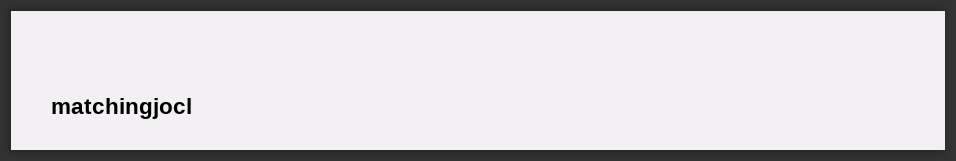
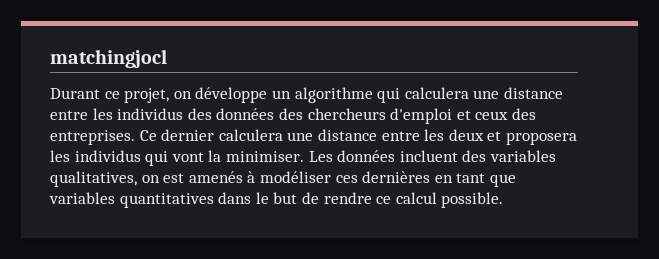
(192, 108) none -> [50,87,563,103] [50,108,536,124] [50,129,577,145] [50,150,556,166] [50,171,516,187] [49,192,504,208] // Durant ce projet, on développe un algorithme qui calculera une distance entre les individus des données des chercheurs d'emploi et ceux des entreprises. Ce dernier calculera une distance entre les deux et proposera les individus qui vont la minimiser. Les données incluent des variables qualitatives, on est amenés à modéliser ces dernières en tant que variables quantitatives dans le but de rendre ce calcul possible.

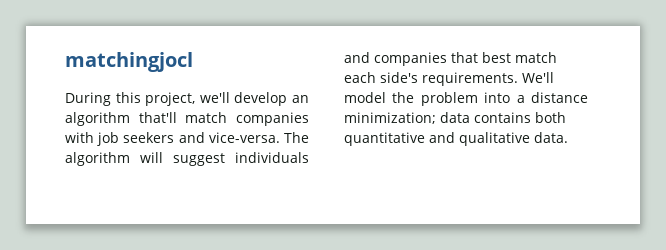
[50,87,563,103] [50,108,536,124] [50,129,577,145] [50,150,556,166] [50,171,516,187] [49,192,504,208] Durant ce projet, on développe un algorithme qui calculera une distance entre les individus des données des chercheurs d'emploi et ceux des entreprises. Ce dernier calculera une distance entre les deux et proposera les individus qui vont la minimiser. Les données incluent des variables qualitatives, on est amenés à modéliser ces dernières en tant que variables quantitatives dans le but de rendre ce calcul possible. -> [65,92,309,106] [65,112,309,126] [65,132,309,146] [65,152,309,166] [344,52,557,66] [344,72,554,86] [344,92,588,106] [344,112,566,124] [344,132,568,146] During this project, we'll develop an algorithm that'll match companies with job seekers and vice-versa. The algorithm will suggest individuals and companies that best match each side's requirements. We'll model the problem into a distance minimization; data contains both quantitative and qualitative data.

